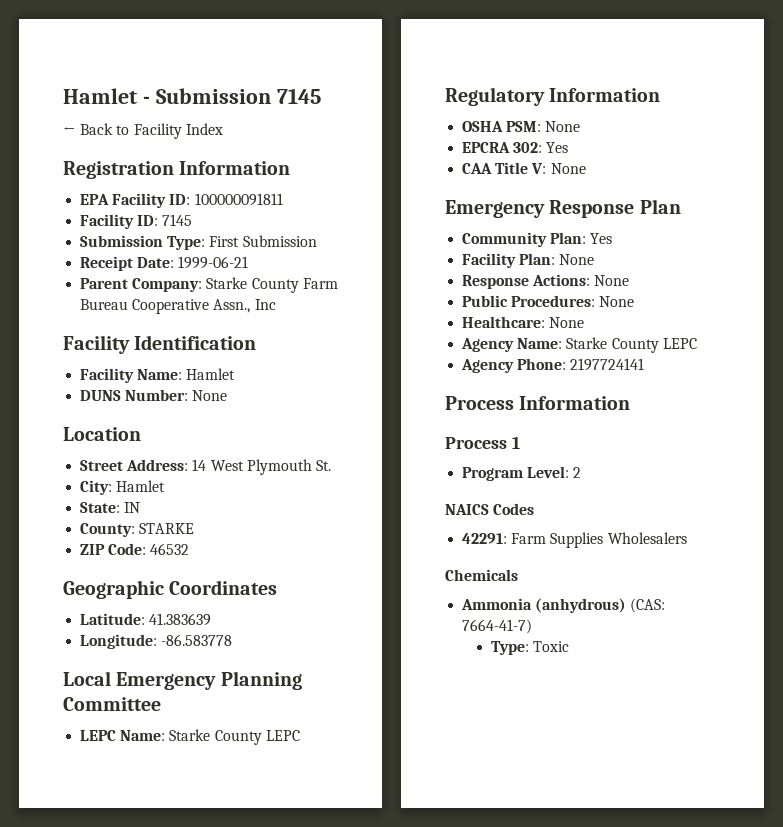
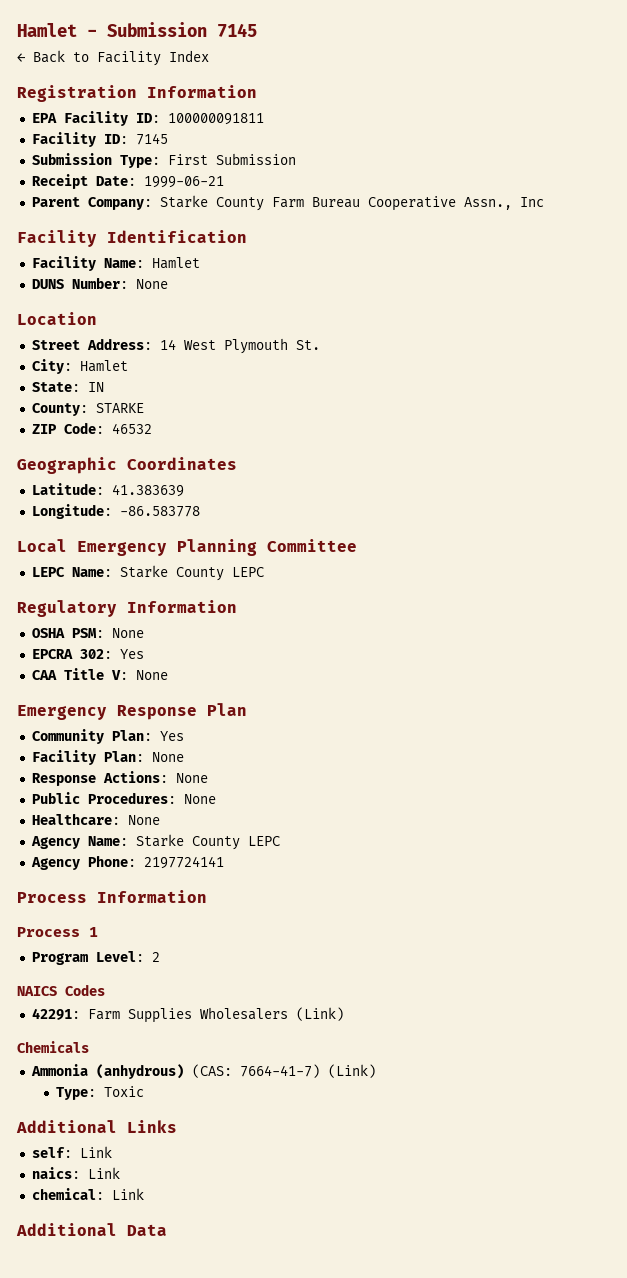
(687, 538) none -> [295,1007,344,1021] (Link)
(533, 626) none -> [327,1064,376,1078] (Link)
(570, 646) none -> [16,1120,177,1133] [31,1146,112,1158] [31,1167,120,1179] [31,1188,144,1200] [16,1223,167,1236] // Additional Links // self: Link // naics: Link // chemical: Link // Additional Data

